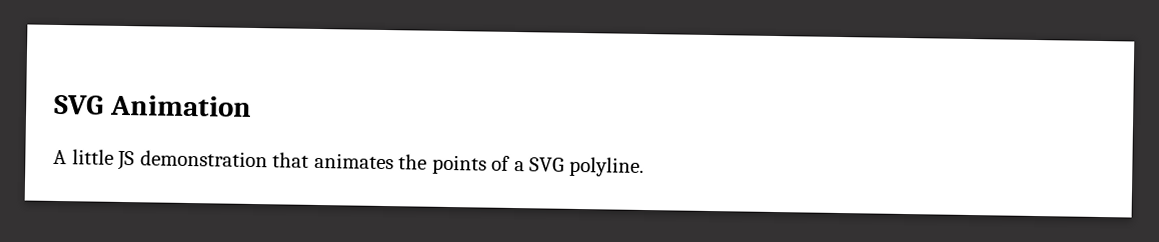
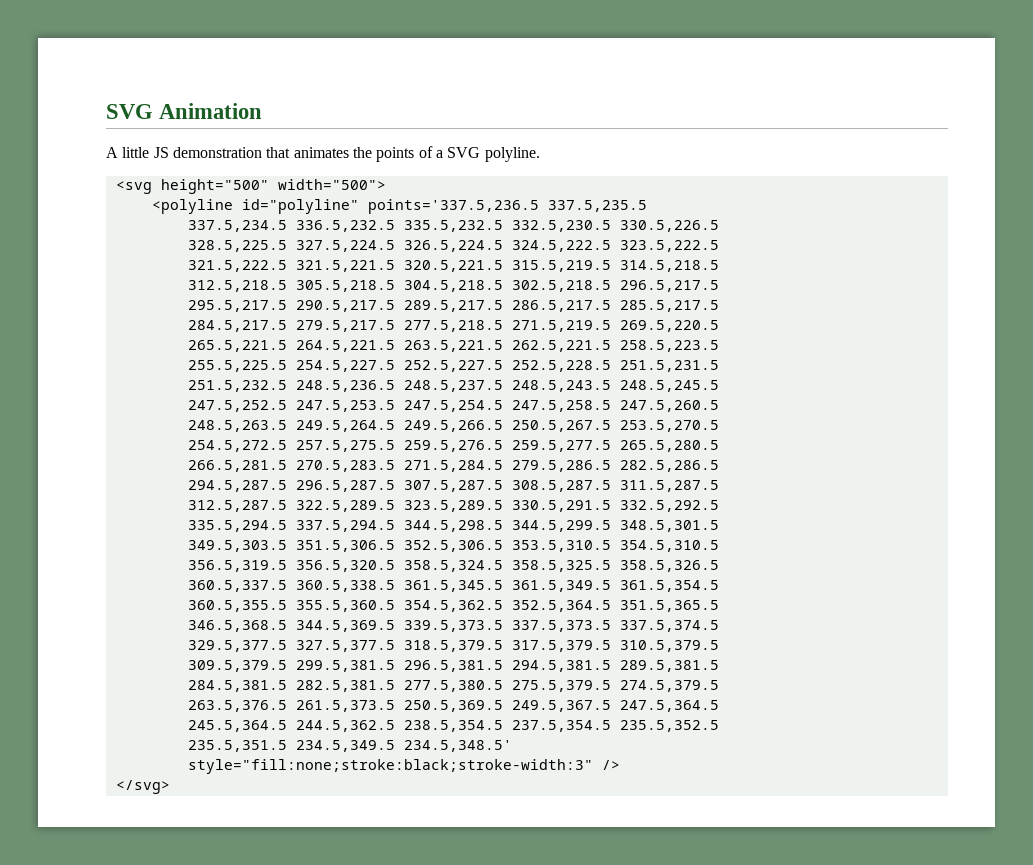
(644, 166) none -> [115,179,386,194] [151,199,647,214] [187,220,719,232] [187,240,719,252] [187,260,719,272] [187,280,719,292] [187,300,719,312] [187,320,719,332] [187,340,719,352] [187,360,719,372] [187,380,719,392] [187,400,719,412] [187,420,719,432] [187,440,719,452] [187,460,719,472] [187,480,719,492] [187,500,719,512] [187,520,719,532] [187,540,719,552] [187,560,719,572] [187,580,719,592] [187,600,719,612] [187,620,719,632] [187,640,719,652] [187,660,719,672] [187,680,719,692] [187,700,719,712] [187,720,719,732] [187,740,512,752] [187,759,620,774] [115,780,170,794] // <svg height="500" width="500"> // <polyline id="polyline" points='337.5,236.5 337.5,235.5 // 337.5,234.5 336.5,232.5 335.5,232.5 332.5,230.5 330.5,226.5 // 328.5,225.5 327.5,224.5 326.5,224.5 324.5,222.5 323.5,222.5 // 321.5,222.5 321.5,221.5 320.5,221.5 315.5,219.5 314.5,218.5 // 312.5,218.5 305.5,218.5 304.5,218.5 302.5,218.5 296.5,217.5 // 295.5,217.5 290.5,217.5 289.5,217.5 286.5,217.5 285.5,217.5 // 284.5,217.5 279.5,217.5 277.5,218.5 271.5,219.5 269.5,220.5 // 265.5,221.5 264.5,221.5 263.5,221.5 262.5,221.5 258.5,223.5 // 255.5,225.5 254.5,227.5 252.5,227.5 252.5,228.5 251.5,231.5 // 251.5,232.5 248.5,236.5 248.5,237.5 248.5,243.5 248.5,245.5 // 247.5,252.5 247.5,253.5 247.5,254.5 247.5,258.5 247.5,260.5 // 248.5,263.5 249.5,264.5 249.5,266.5 250.5,267.5 253.5,270.5 // 254.5,272.5 257.5,275.5 259.5,276.5 259.5,277.5 265.5,280.5 // 266.5,281.5 270.5,283.5 271.5,284.5 279.5,286.5 282.5,286.5 // 294.5,287.5 296.5,287.5 307.5,287.5 308.5,287.5 311.5,287.5 // 312.5,287.5 322.5,289.5 323.5,289.5 330.5,291.5 332.5,292.5 // 335.5,294.5 337.5,294.5 344.5,298.5 344.5,299.5 348.5,301.5 // 349.5,303.5 351.5,306.5 352.5,306.5 353.5,310.5 354.5,310.5 // 356.5,319.5 356.5,320.5 358.5,324.5 358.5,325.5 358.5,326.5 // 360.5,337.5 360.5,338.5 361.5,345.5 361.5,349.5 361.5,354.5 // 360.5,355.5 355.5,360.5 354.5,362.5 352.5,364.5 351.5,365.5 // 346.5,368.5 344.5,369.5 339.5,373.5 337.5,373.5 337.5,374.5 // 329.5,377.5 327.5,377.5 318.5,379.5 317.5,379.5 310.5,379.5 // 309.5,379.5 299.5,381.5 296.5,381.5 294.5,381.5 289.5,381.5 // 284.5,381.5 282.5,381.5 277.5,380.5 275.5,379.5 274.5,379.5 // 263.5,376.5 261.5,373.5 250.5,369.5 249.5,367.5 247.5,364.5 // 245.5,364.5 244.5,362.5 238.5,354.5 237.5,354.5 235.5,352.5 // 235.5,351.5 234.5,349.5 234.5,348.5' // style="fill:none;stroke:black;stroke-width:3" /> // </svg>

